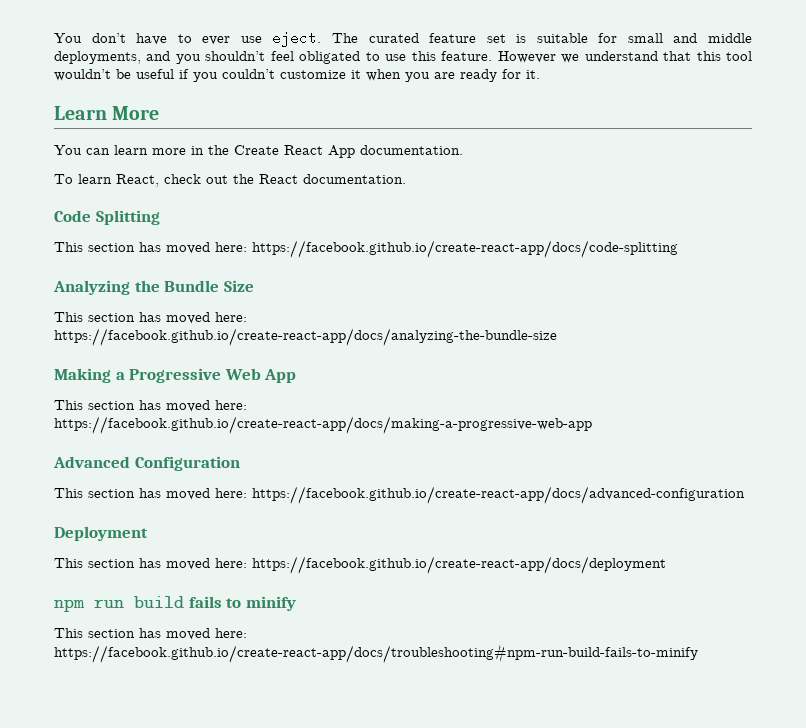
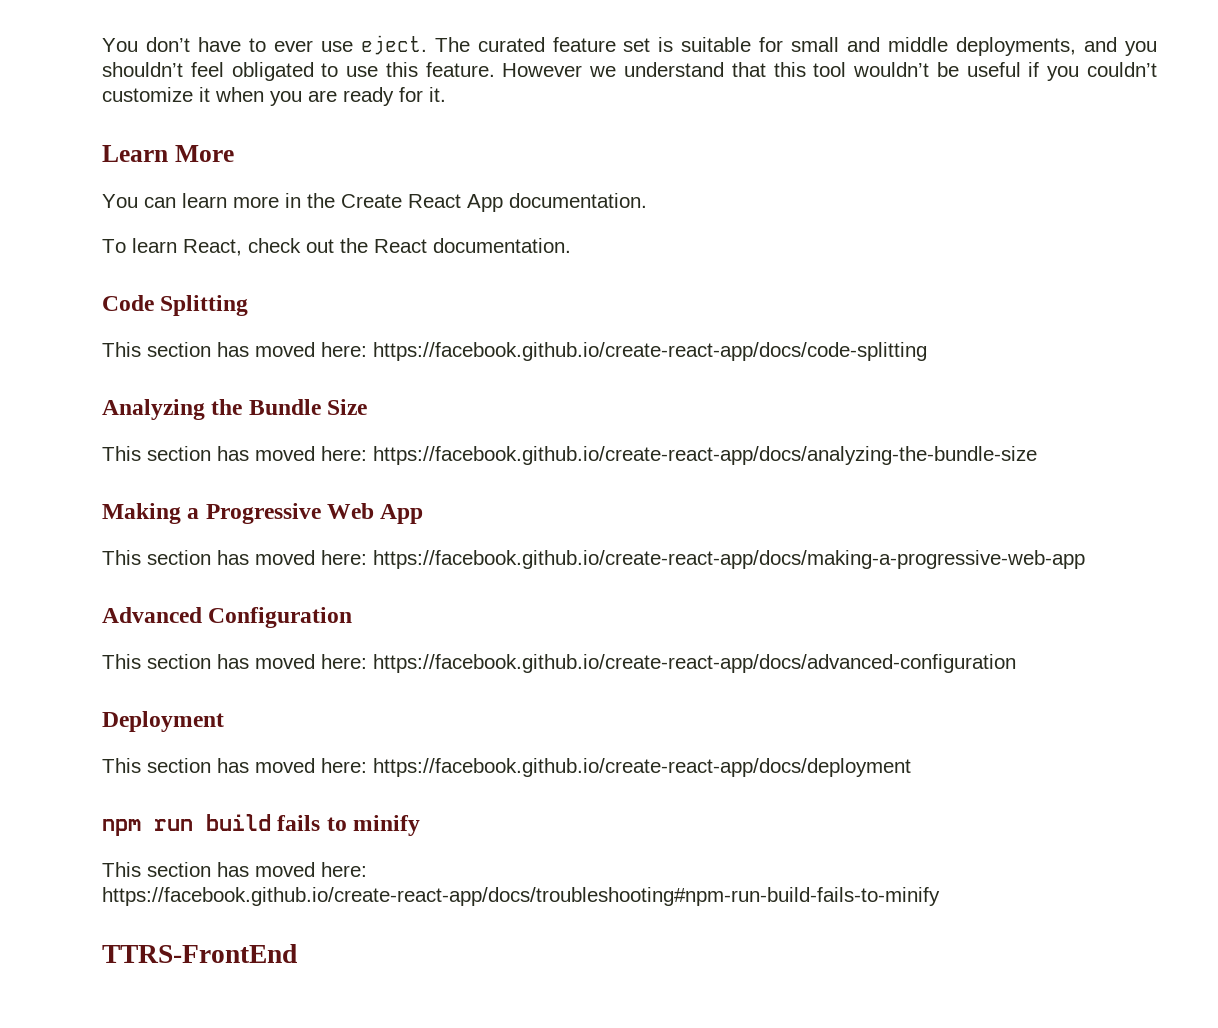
(698, 653) none -> [102,944,297,963] // TTRS-FrontEnd

